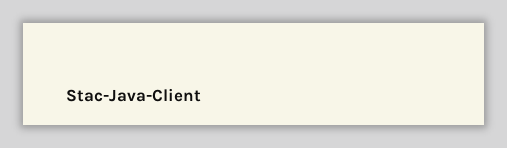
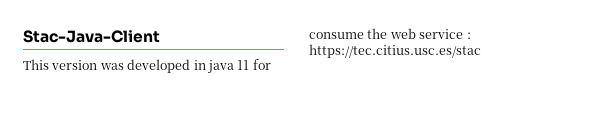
(201, 95) none -> [23,59,271,74] [309,28,471,39] [309,44,481,58] // This version was developed in java 11 for consume the web service : https://tec.citius.usc.es/stac

